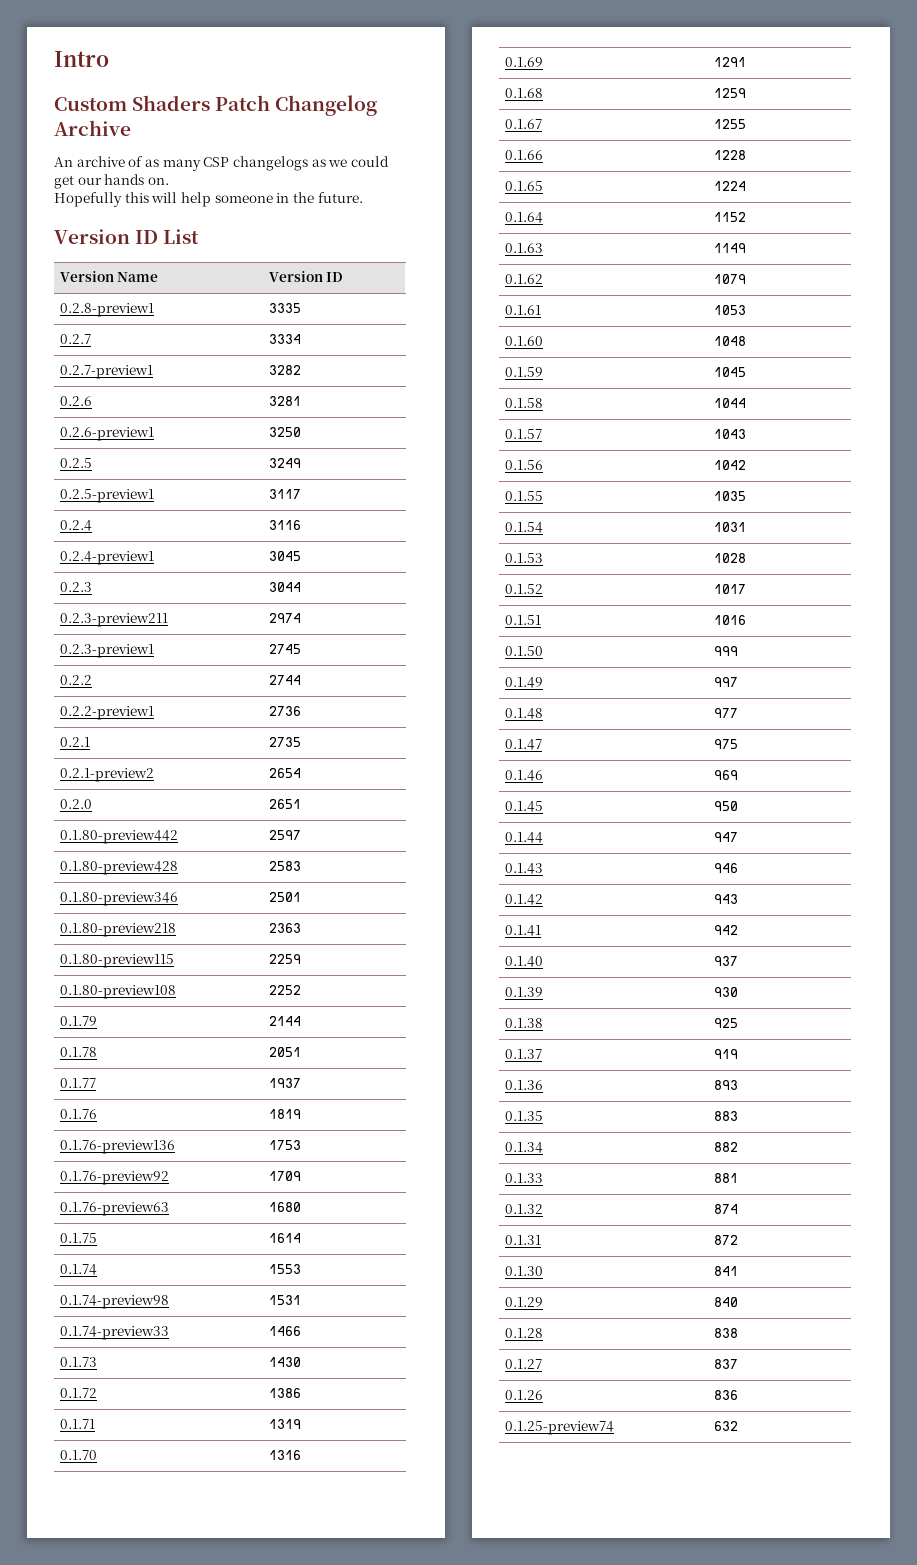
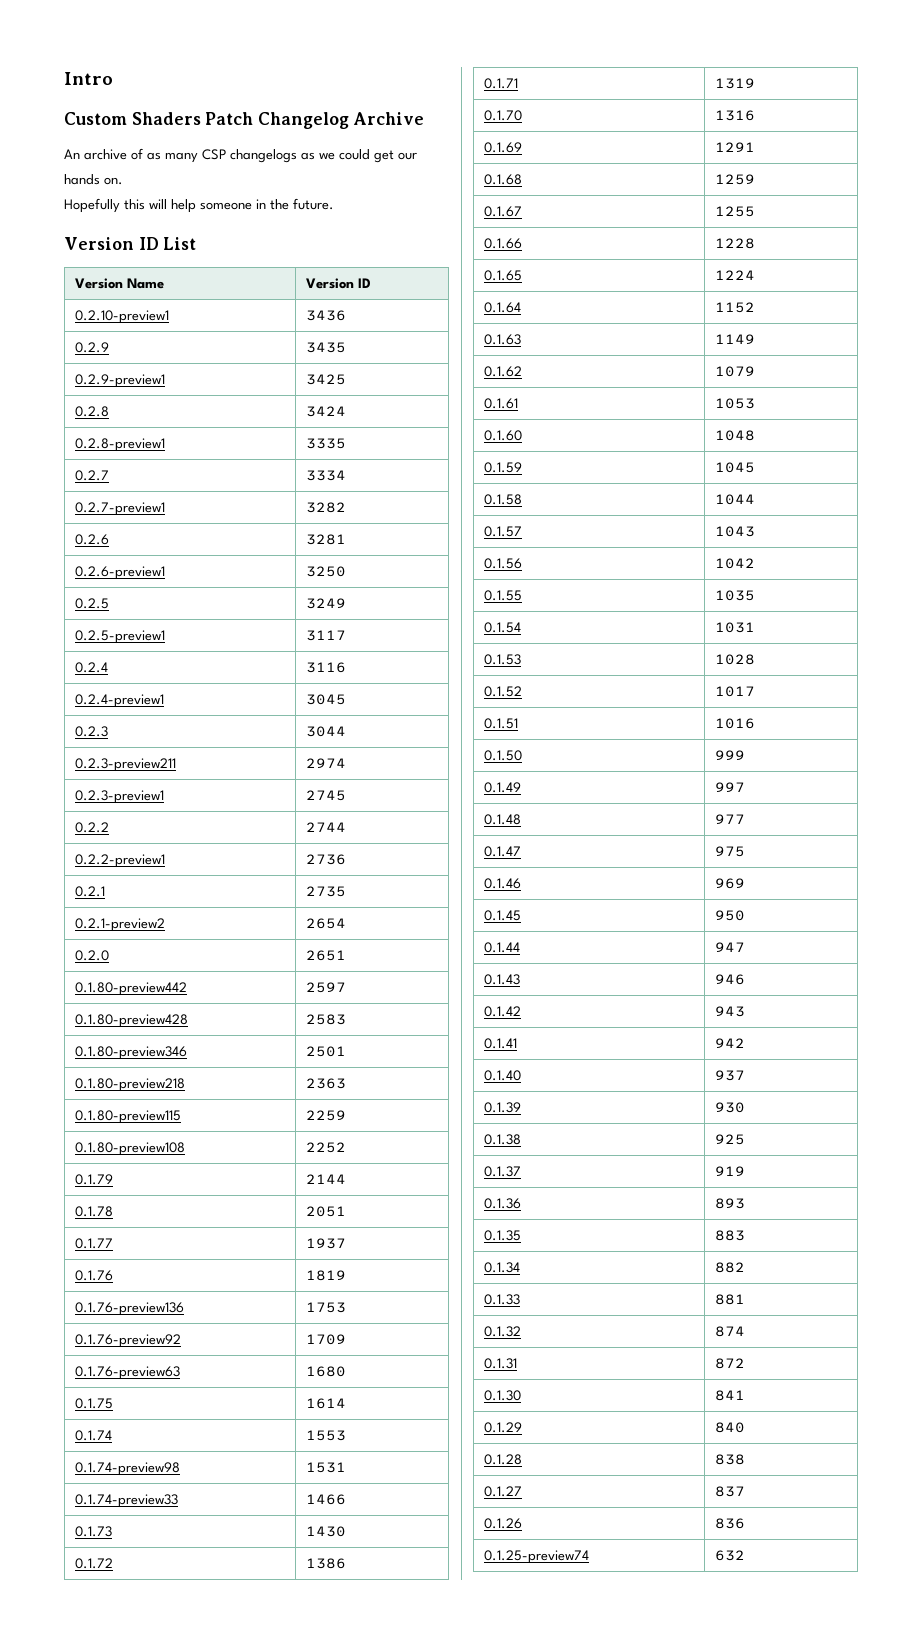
(344, 277) none -> [75,310,170,324] [306,310,347,321] [75,342,110,353] [306,342,347,353] [75,374,166,388] [306,374,347,385] [75,406,110,417] [306,406,347,417] // 0.2.10-preview1 | 3436 // 0.2.9 | 3435 // 0.2.9-preview1 | 3425 // 0.2.8 | 3424

